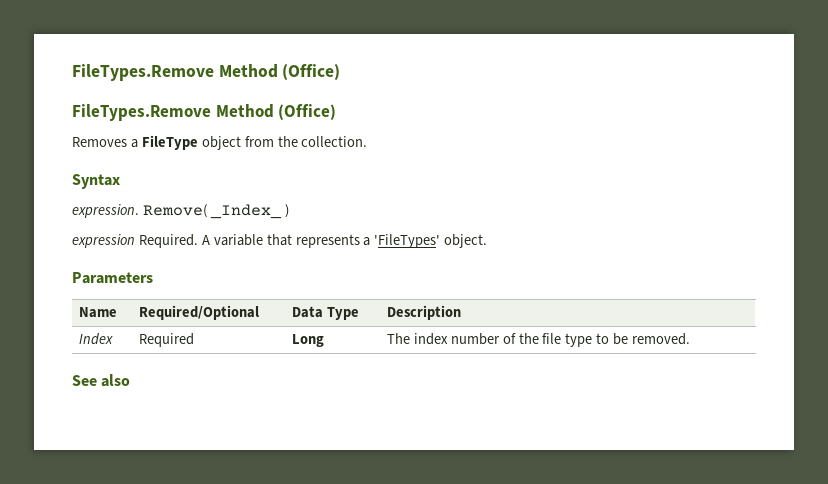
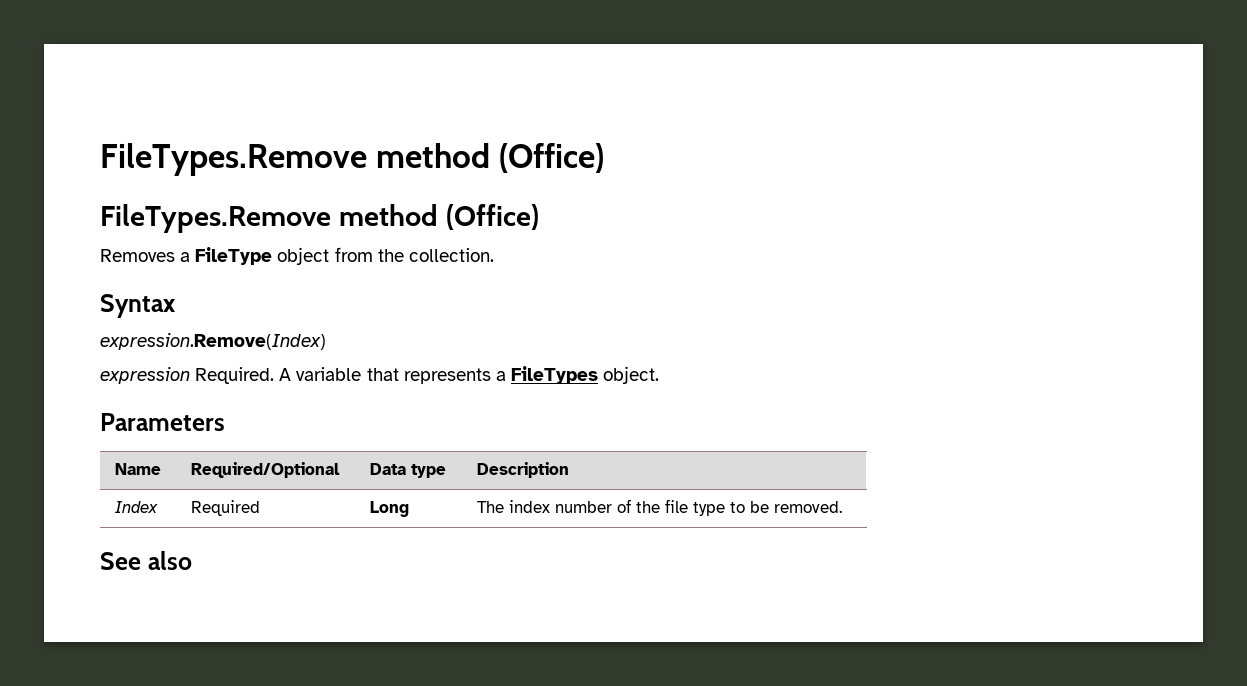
[72,64,278,81] FileTypes.Remove Method -> [100,143,490,176] FileTypes.Remove method
[215,104,274,118] Method -> [338,204,438,226] method
[72,204,289,219] expression. Remove( _Index_ ) -> [100,333,326,350] expression.Remove(Index)
[374,234,441,248] 'FileTypes' -> [510,366,598,384] FileTypes
[326,307,359,320] Type -> [410,464,446,478] type

